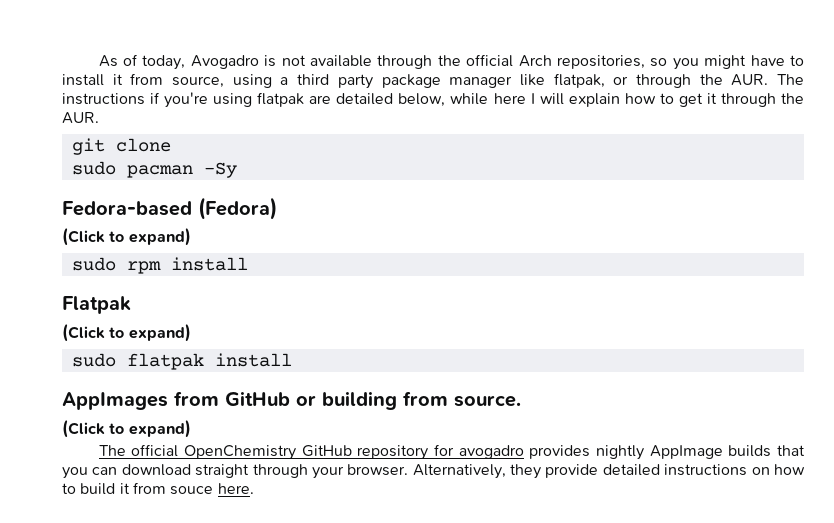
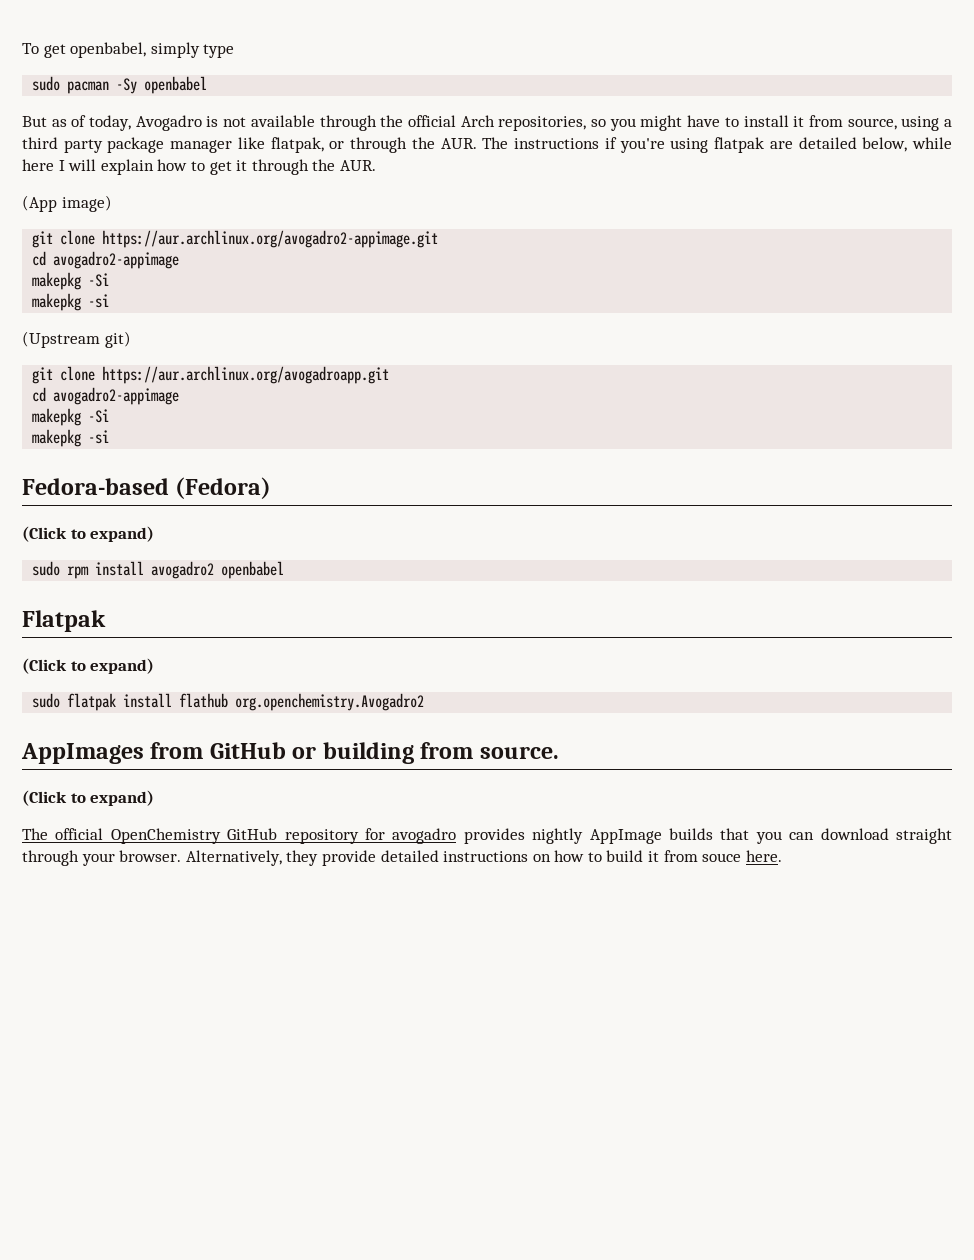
[98,55,118,67] As -> [22,42,235,58] [32,76,208,94] [22,116,67,127] To get openbabel, simply type // sudo pacman -Sy openbabel // But as
[71,138,171,155] [71,161,237,178] // git clone // sudo pacman -Sy -> [22,195,112,212] [32,230,439,248] [32,251,180,269] [32,272,110,290] [32,293,110,311] [22,331,131,348] [32,366,390,384] [32,387,180,405] [32,408,110,426] [32,429,110,447] // (App image) // git clone https://aur.archlinux.org/avogadro2-appimage.git // cd avogadro2-appimage // makepkg -Si // makepkg -si // (Upstream git) // git clone https://aur.archlinux.org/avogadroapp.git // cd avogadro2-appimage // makepkg -Si // makepkg -si
(248, 264) none -> [151,561,285,579] avogadro2 openbabel
(292, 360) none -> [179,693,425,711] flathub org.openchemistry.Avogadro2

